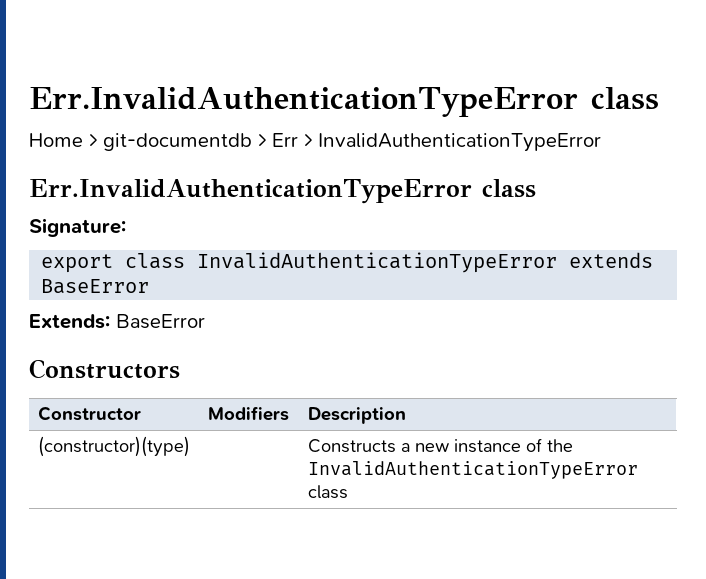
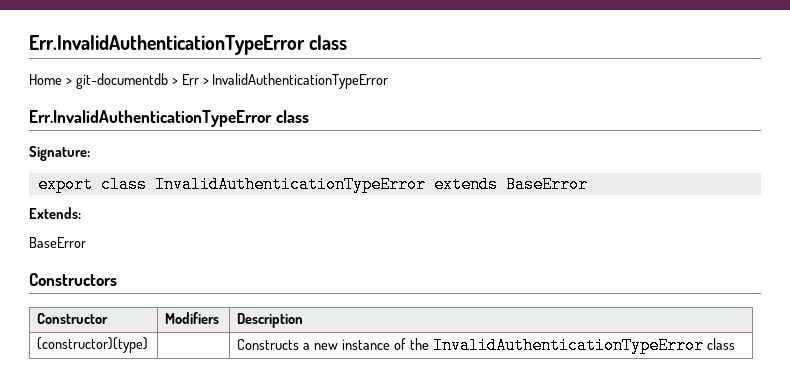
(110, 321) none -> (81, 213) //

